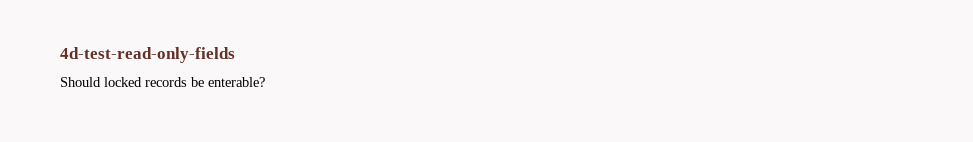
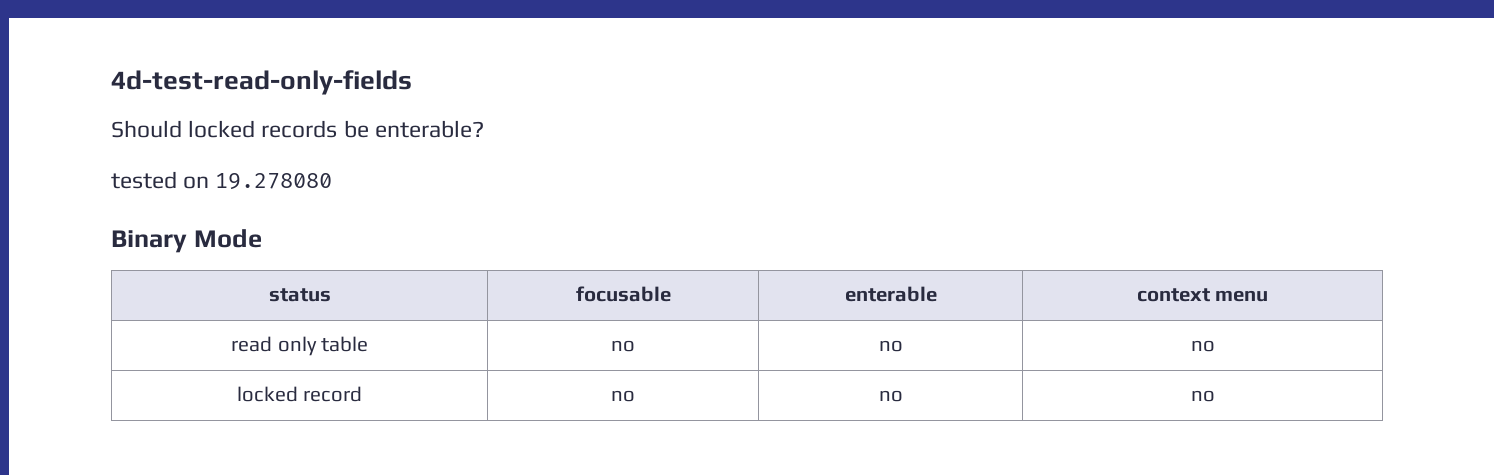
(265, 82) none -> [111,171,333,190] [111,229,262,253] [268,288,331,302] [575,286,671,302] [844,286,937,302] [1136,288,1269,302] [230,336,369,356] [611,340,635,352] [878,340,903,352] [1190,340,1215,352] [236,386,363,402] [611,390,635,402] [878,390,903,402] [1190,390,1215,402] // tested on 19.278080 // Binary Mode // status | focusable | enterable | context menu // read only table | no | no | no // locked record | no | no | no

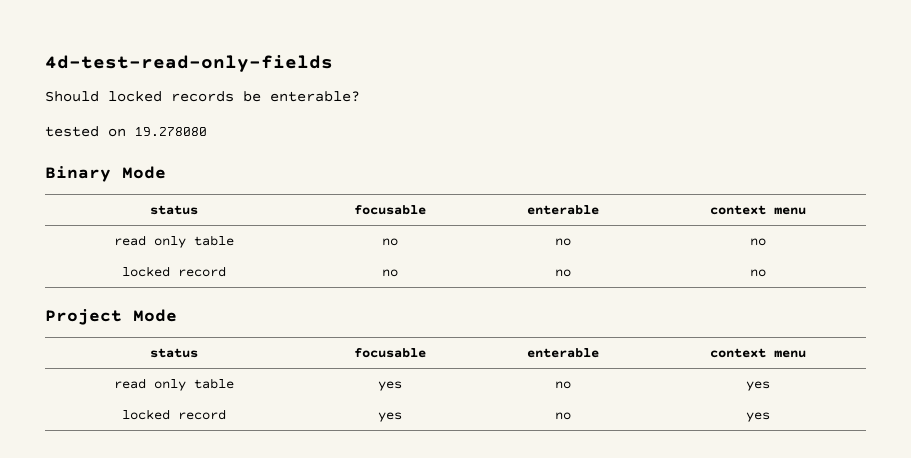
(1215, 396) none -> [45,309,177,325] [150,348,198,358] [353,348,426,358] [527,348,599,358] [709,348,806,358] [114,378,234,391] [377,381,402,391] [555,381,571,389] [745,381,770,391] [122,409,226,420] [377,412,402,422] [555,412,571,420] [745,412,770,422] // Project Mode // status | focusable | enterable | context menu // read only table | yes | no | yes // locked record | yes | no | yes

